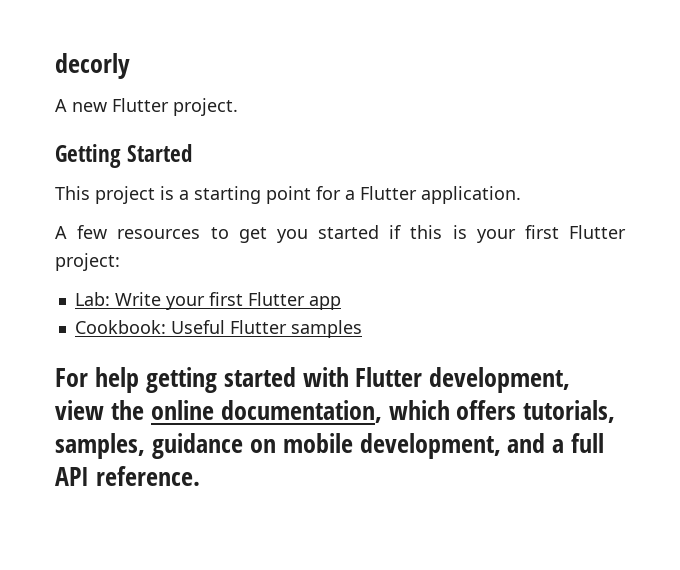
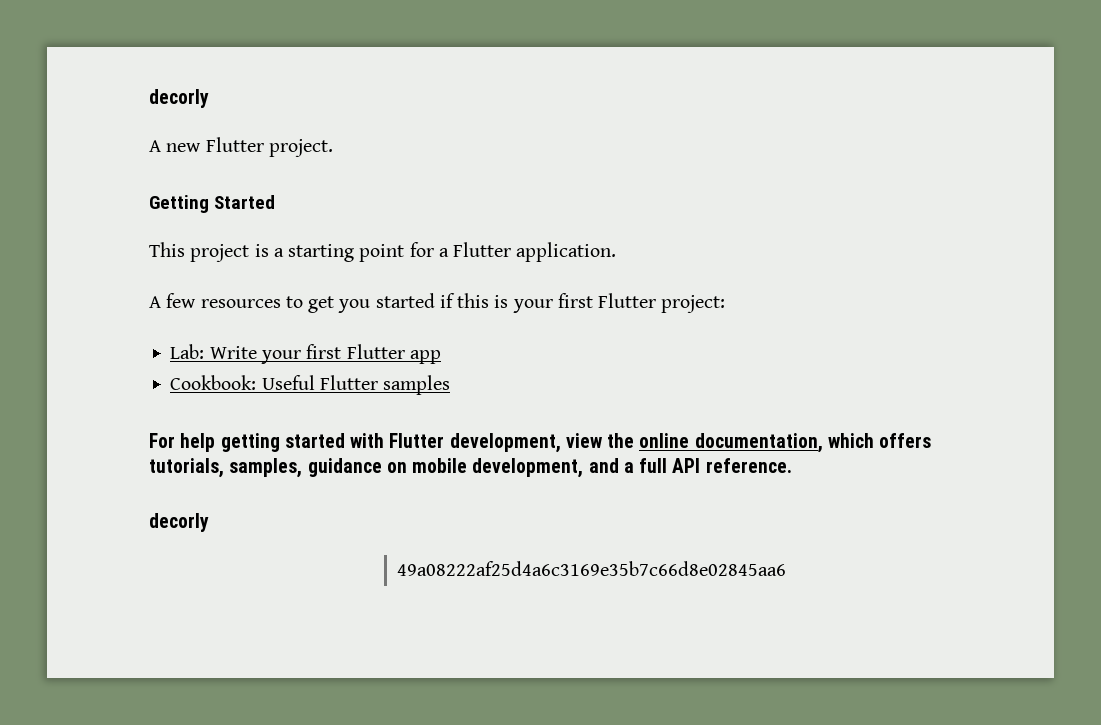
(200, 476) none -> [149,513,209,532] [397,561,787,576] // decorly // 49a08222af25d4a6c3169e35b7c66d8e02845aa6

